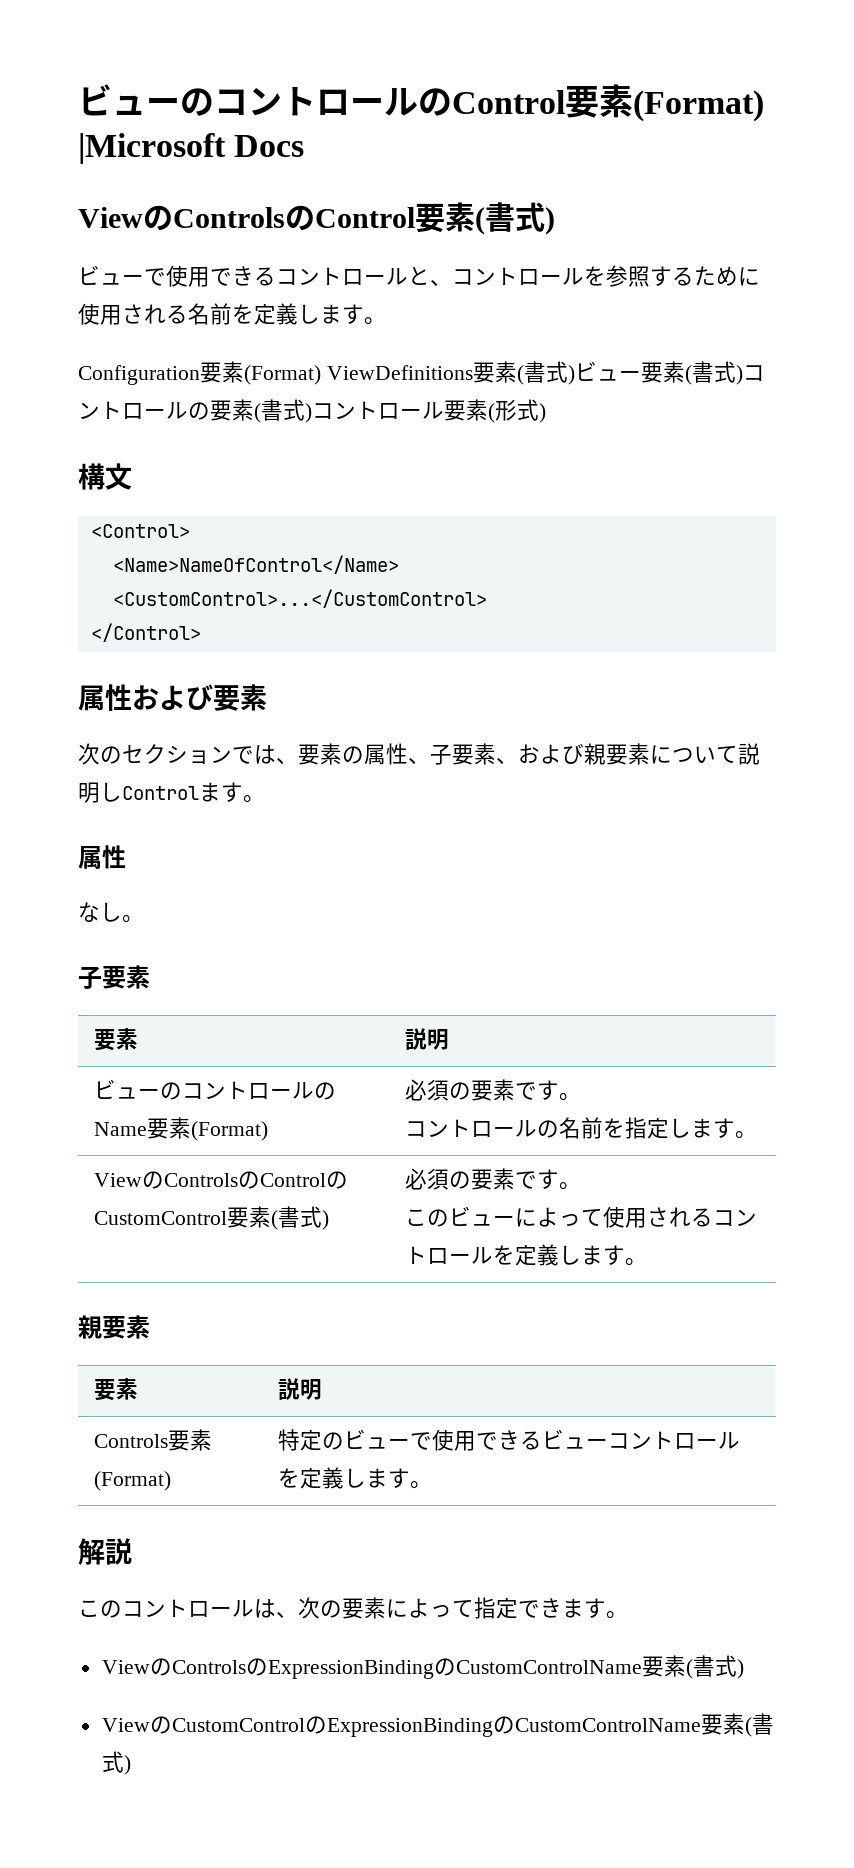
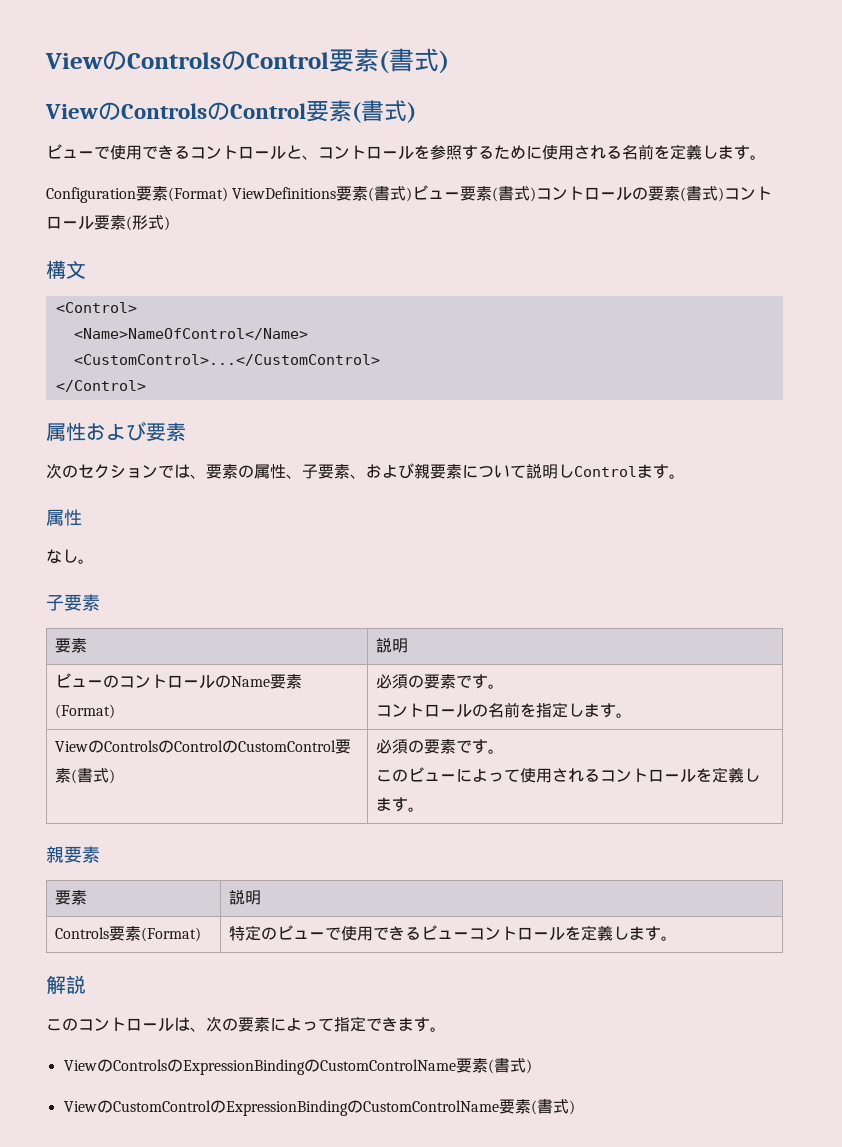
[78,84,764,122] [78,133,305,164] ビューのコントロールのControl要素(Format) |Microsoft Docs -> [45,48,449,74] ViewのControlsのControl要素(書式)

